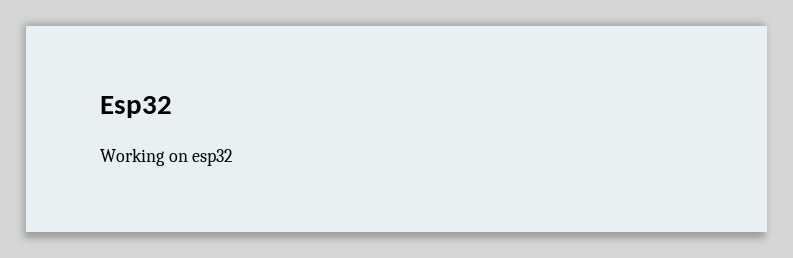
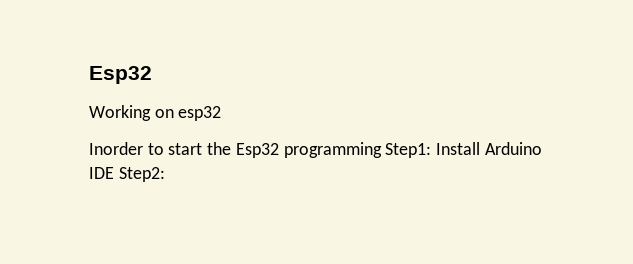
(234, 157) none -> [89,142,542,158] [89,167,165,182] // Inorder to start the Esp32 programming Step1: Install Arduino IDE Step2:

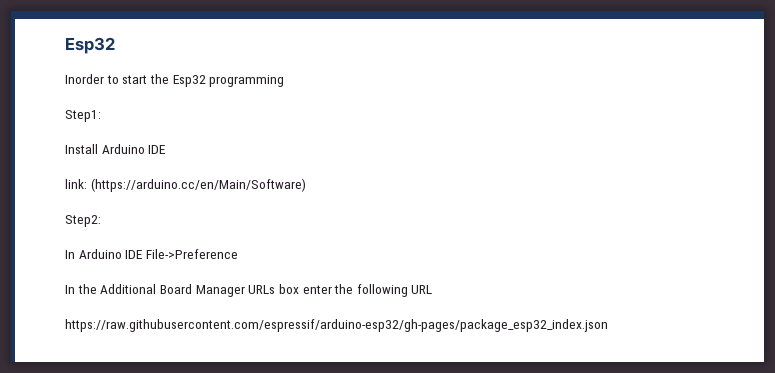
[89,66,152,84] [89,105,222,121] Esp32 // Working on esp32 -> [65,37,115,54] Esp32
(382, 150) none -> (285, 81) //
(432, 150) none -> (101, 116) //
(114, 173) none -> [65,178,306,192] // link: (https://arduino.cc/en/Main/Software) //
(165, 174) none -> [65,249,238,259] [65,284,433,297] [65,319,608,332] // In Arduino IDE File->Preference // In the Additional Board Manager URLs box enter the following URL // https://raw.githubusercontent.com/espressif/arduino-esp32/gh-pages/package_esp32_index.json

